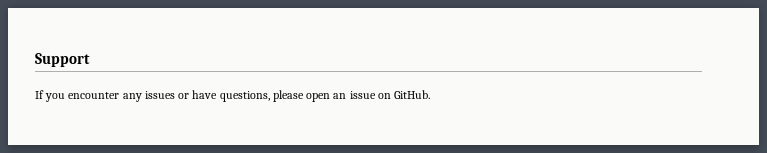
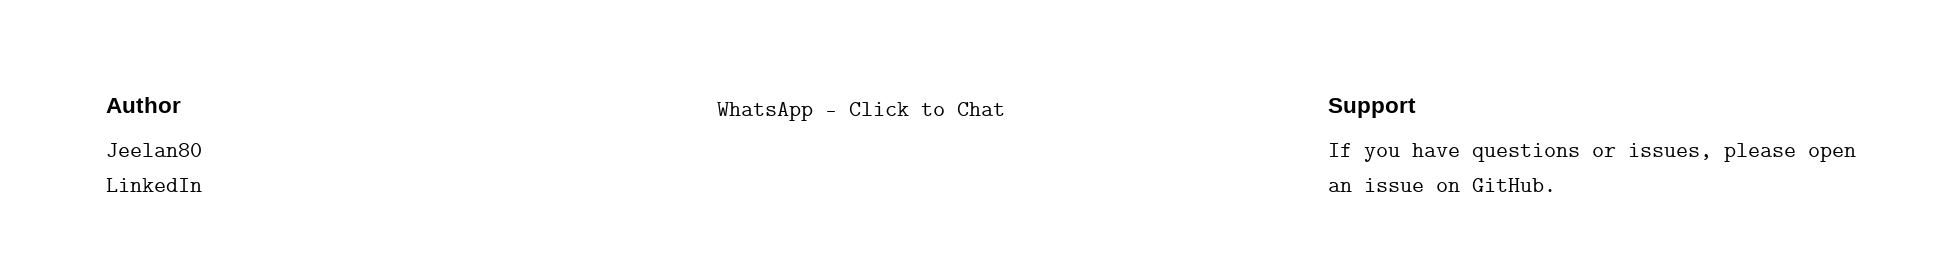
[35,53,90,67] [35,90,270,102] Support // If you encounter any issues or have questions, -> [106,97,181,113] [106,143,202,157] [106,178,202,192] [717,102,1005,121] [1328,98,1416,118] [1328,143,1712,162] Author // Jeelan80 // LinkedIn // WhatsApp – Click to Chat // Support // If you have questions or issues,

